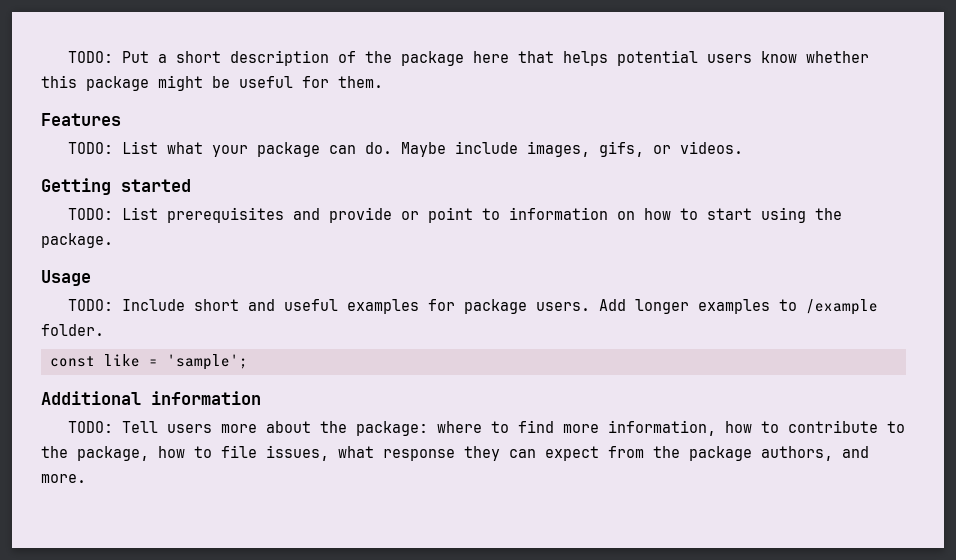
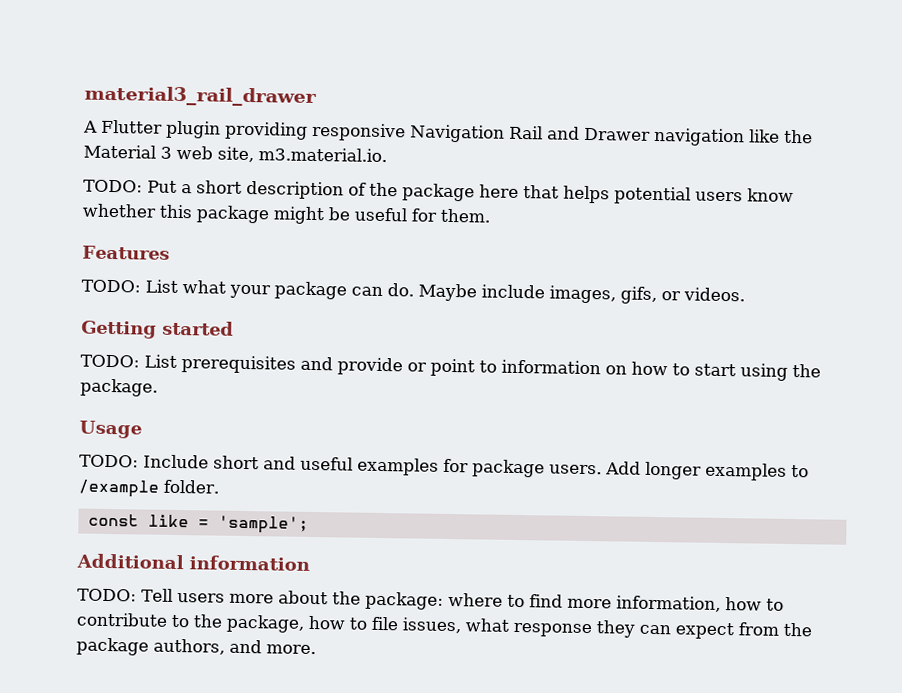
(68, 57) none -> [84,85,317,108] [83,119,813,147] [83,144,387,163] material3_rail_drawer // A Flutter plugin providing responsive Navigation Rail and Drawer navigation like the Material 3 web site, m3.material.io. //

